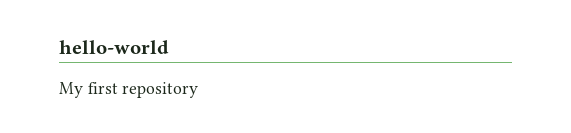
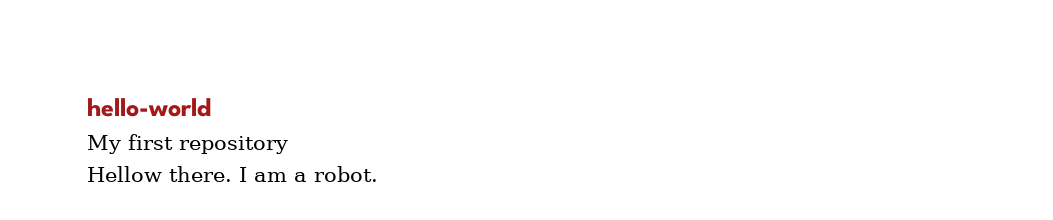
(199, 90) none -> [87,166,378,182] // Hellow there. I am a robot.

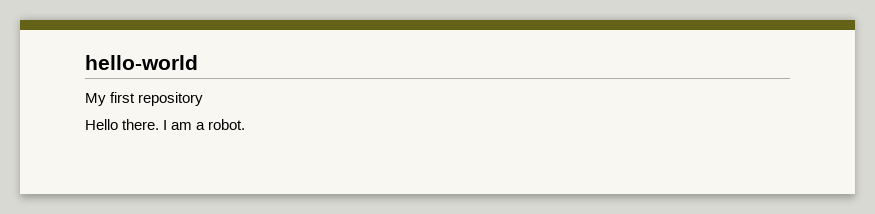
[87,166,162,182] Hellow -> [85,119,118,130] Hello

